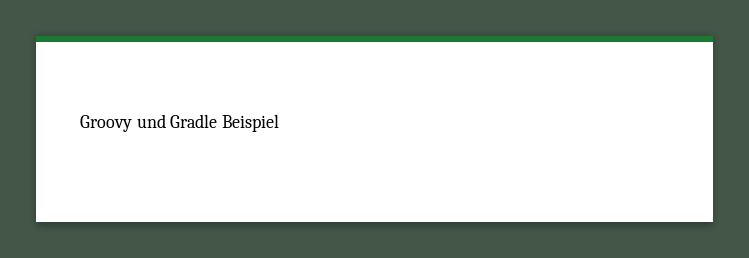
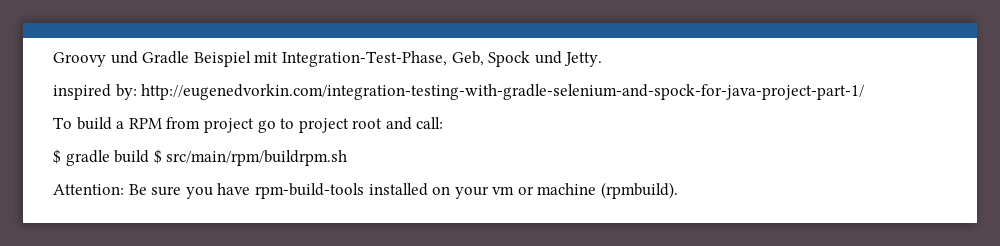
(280, 123) none -> [254,51,603,67] [53,84,865,100] [53,117,444,133] [53,149,348,166] [53,182,679,199] mit Integration-Test-Phase, Geb, Spock und Jetty. // inspired by: http://eugenedvorkin.com/integration-testing-with-gradle-selenium-and-spock-for-java-project-part-1/ // To build a RPM from project go to project root and call: // $ gradle build $ src/main/rpm/buildrpm.sh // Attention: Be sure you have rpm-build-tools installed on your vm or machine (rpmbuild).

